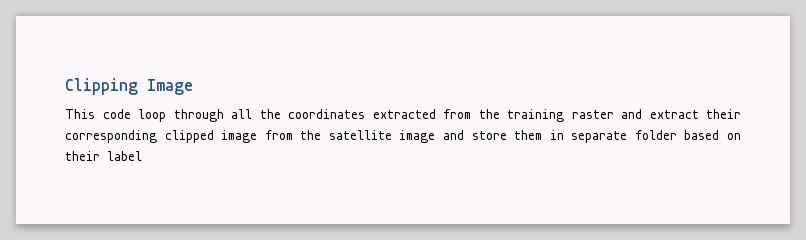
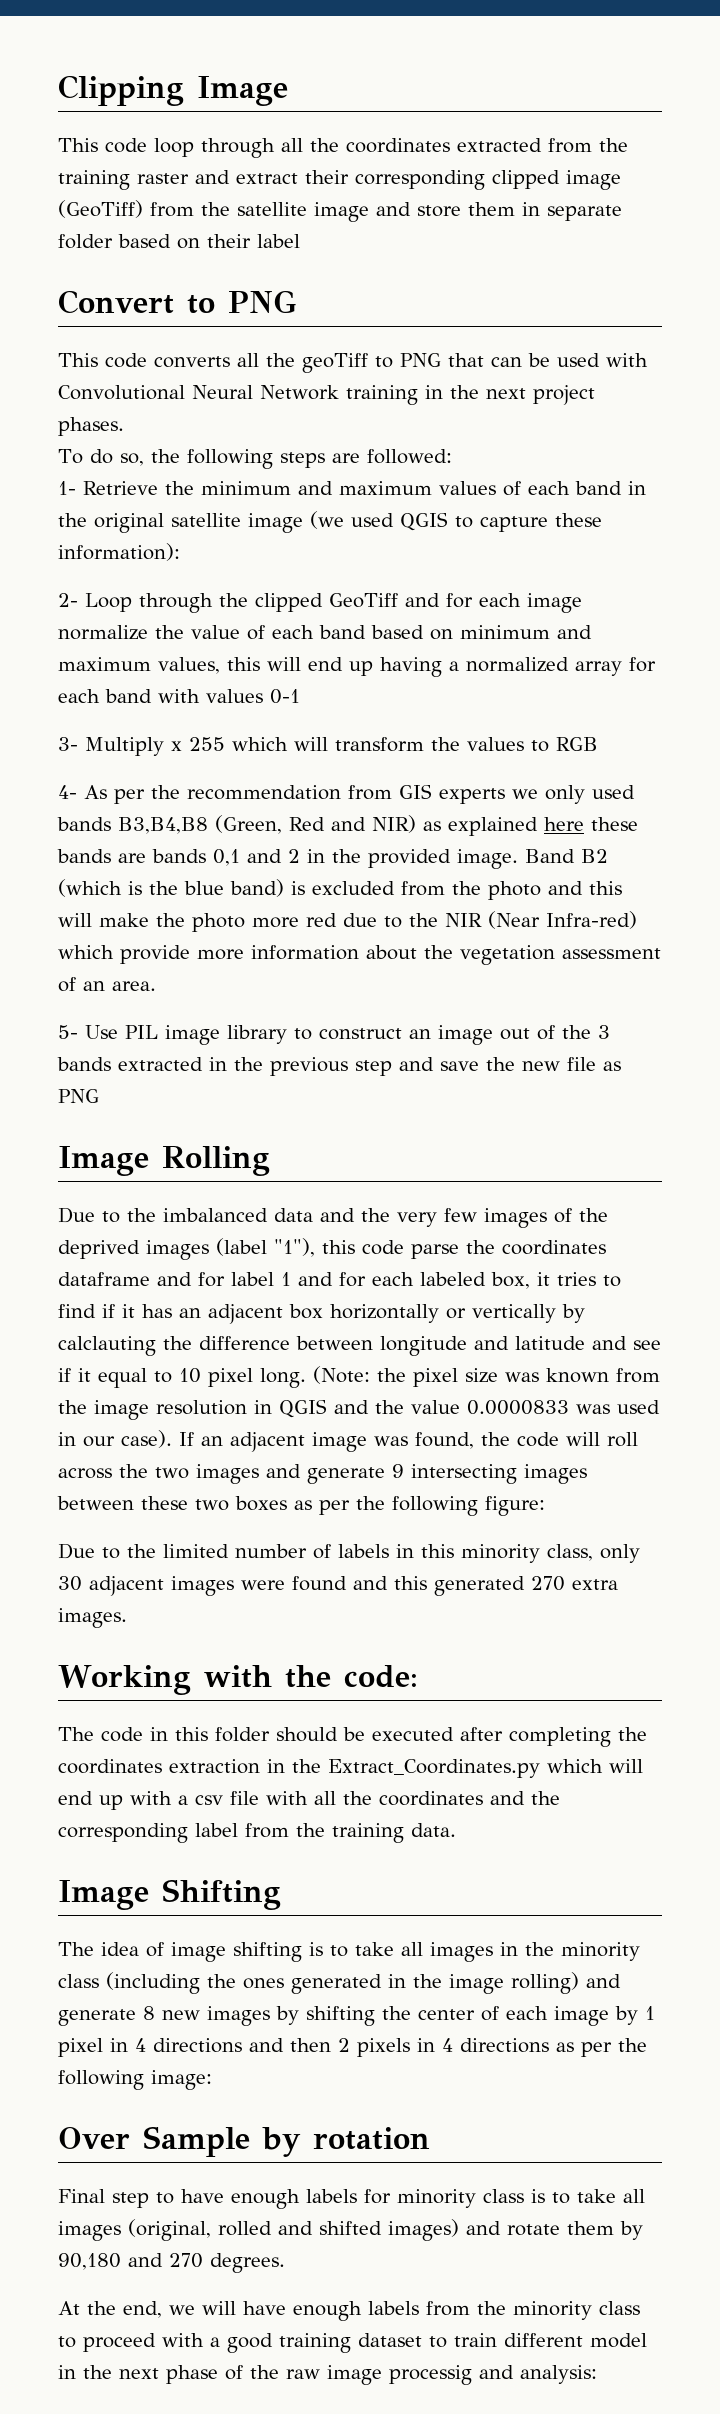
(258, 136) none -> [58,200,143,218] (GeoTiff)
(142, 156) none -> [58,290,297,314] [58,353,648,373] [58,385,595,405] [58,417,124,436] [58,449,452,469] [58,481,646,496] [58,511,602,533] [58,543,180,561] [58,593,582,613] [58,625,592,640] [58,657,656,677] [58,689,300,704] [58,737,598,756] [58,784,635,804] [57,815,638,836] [57,849,608,869] [58,879,622,900] [58,911,637,932] [58,945,661,965] [58,977,156,992] [58,1025,610,1045] [57,1057,621,1076] [58,1089,99,1103] [58,1146,270,1176] [58,1207,608,1228] [58,1238,606,1260] [58,1272,621,1289] [58,1304,585,1324] [58,1336,661,1356] [58,1366,660,1388] [58,1399,660,1420] [58,1430,638,1452] [58,1464,587,1484] [57,1496,545,1516] [58,1543,640,1563] [58,1576,618,1596] [58,1608,127,1628] [58,1665,418,1695] [58,1727,647,1747] [58,1759,643,1778] [58,1791,560,1810] [58,1823,456,1843] [58,1879,281,1910] [58,1942,640,1962] [58,1972,621,1994] [58,2006,655,2026] [58,2038,647,2057] [58,2070,212,2090] [58,2126,430,2157] [58,2189,645,2209] [58,2219,643,2241] [58,2253,285,2273] [58,2301,640,2321] [58,2333,647,2353] [58,2365,597,2385] // Convert to PNG // This code converts all the geoTiff to PNG that can be used with Convolutional Neural Network training in the next project phases. // To do so, the following steps are followed: // 1- Retrieve the minimum and maximum values of each band in the original satellite image (we used QGIS to capture these information): // 2- Loop through the clipped GeoTiff and for each image normalize the value of each band based on minimum and maximum values, this will end up having a normalized array for each band with values 0-1 // 3- Multiply x 255 which will transform the values to RGB // 4- As per the recommendation from GIS experts we only used bands B3,B4,B8 (Green, Red and NIR) as explained here these bands are bands 0,1 and 2 in the provided image. Band B2 (which is the blue band) is excluded from the photo and this will make the photo more red due to the NIR (Near Infra-red) which provide more information about the vegetation assessment of an area. // 5- Use PIL image library to construct an image out of the 3 bands extracted in the previous step and save the new file as PNG // Image Rolling // Due to the imbalanced data and the very few images of the deprived images (label "1"), this code parse the coordinates dataframe and for label 1 and for each labeled box, it tries to find if it has an adjacent box horizontally or vertically by calclauting the difference between longitude and latitude and see if it equal to 10 pixel long. (Note: the pixel size was known from the image resolution in QGIS and the value 0.0000833 was used in our case). If an adjacent image was found, the code will roll across the two images and generate 9 intersecting images between these two boxes as per the following figure: // Due to the limited number of labels in this minority class, only 30 adjacent images were found and this generated 270 extra images. // Working with the code: // The code in this folder should be executed after completing the coordinates extraction in the Extract_Coordinates.py which will end up with a csv file with all the coordinates and the corresponding label from the training data. // Image Shifting // The idea of image shifting is to take all images in the minority class (including the ones generated in the image rolling) and generate 8 new images by shifting the center of each image by 1 pixel in 4 directions and then 2 pixels in 4 directions as per the following image: // Over Sample by rotation // Final step to have enough labels for minority class is to take all images (original, rolled and shifted images) and rotate them by 90,180 and 270 degrees. // At the end, we will have enough labels from the minority class to proceed with a good training dataset to train different model in the next phase of the raw image processig and analysis:

